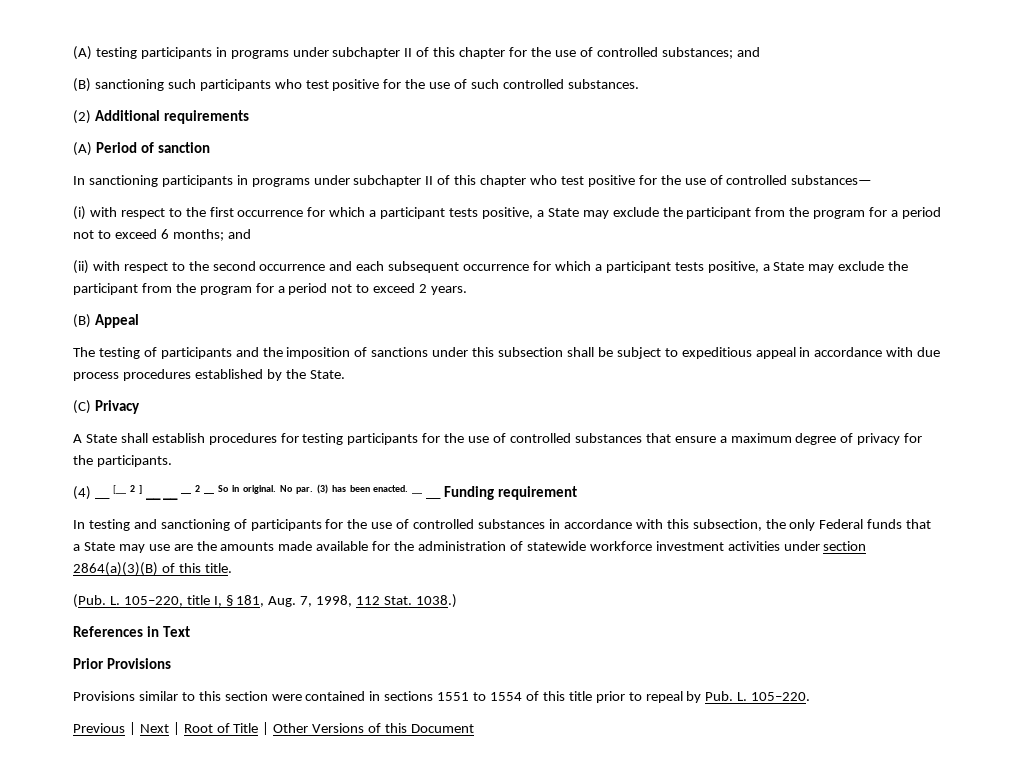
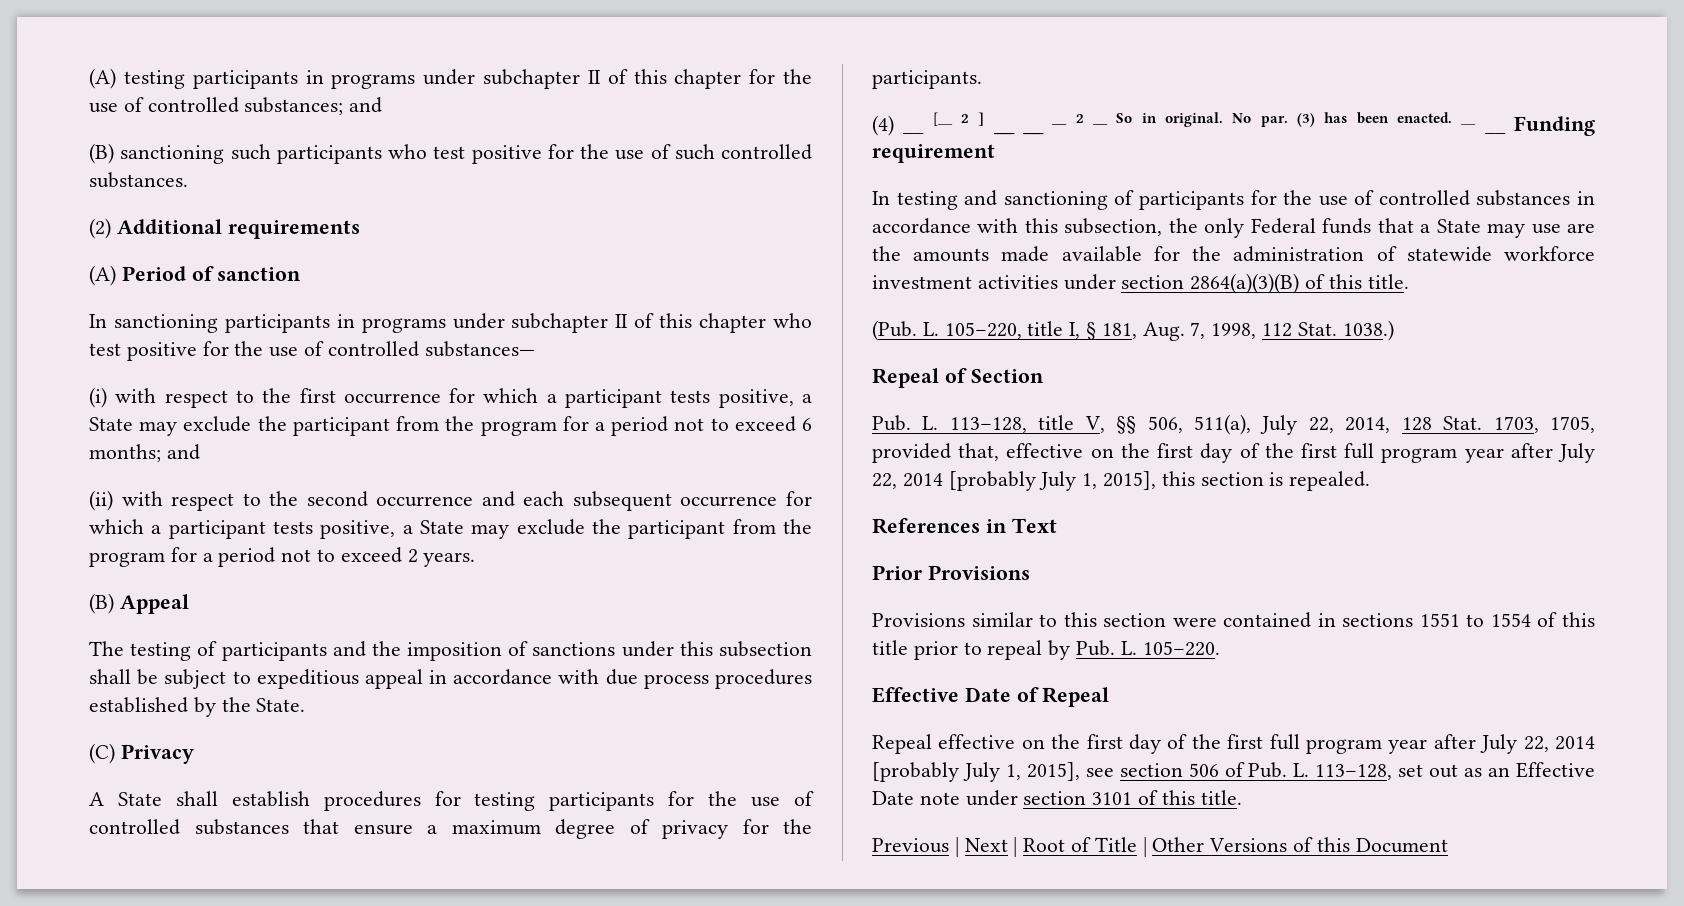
(457, 601) none -> [872,368,1044,388] [872,414,1596,435] [872,443,1595,463] [872,471,1371,491] // Repeal of Section // Pub. L. 113–128, title V, §§ 506, 511(a), July 22, 2014, 128 Stat. 1703, 1705, provided that, effective on the first day of the first full program year after July 22, 2014 [probably July 1, 2015], this section is repealed.
(811, 696) none -> [872,687,1110,707] [872,734,1595,754] [872,762,1595,782] [872,790,1242,806] // Effective Date of Repeal // Repeal effective on the first day of the first full program year after July 22, 2014 [probably July 1, 2015], see section 506 of Pub. L. 113–128, set out as an Effective Date note under section 3101 of this title.

